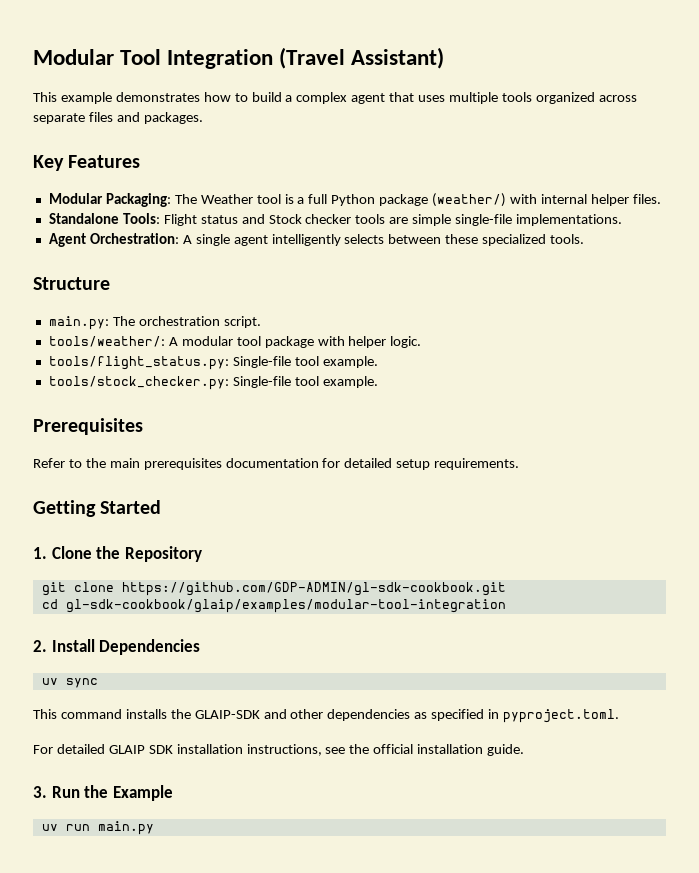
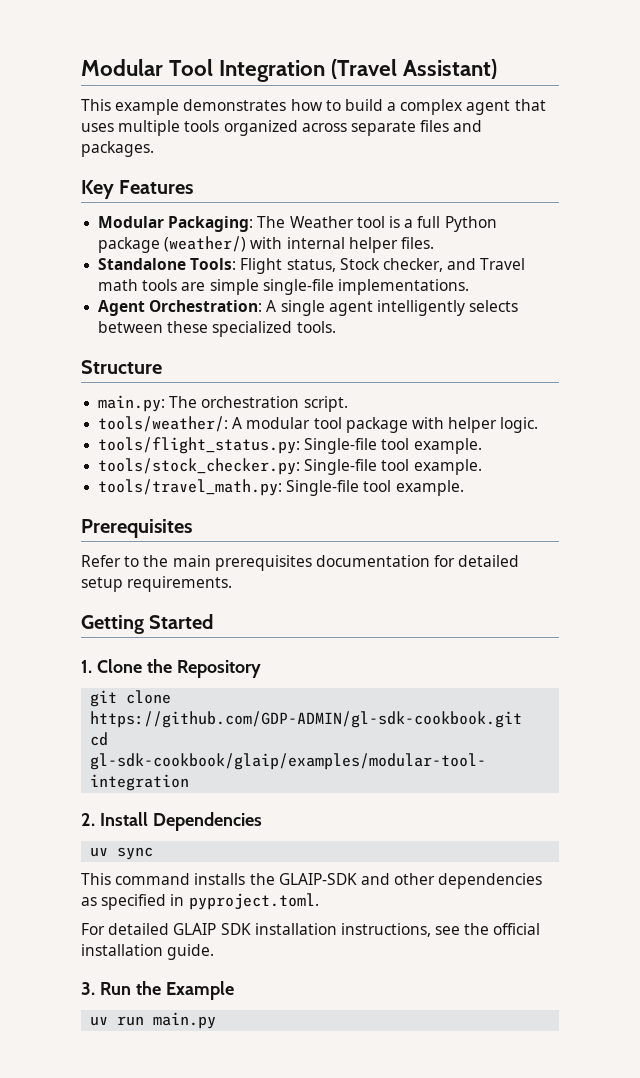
[200,214,352,224] status and Stock checker -> [286,258,526,272] [98,279,139,291] status, Stock checker, and Travel math
(378, 382) none -> [98,479,464,496] // tools/travel_math.py: Single-file tool example.

